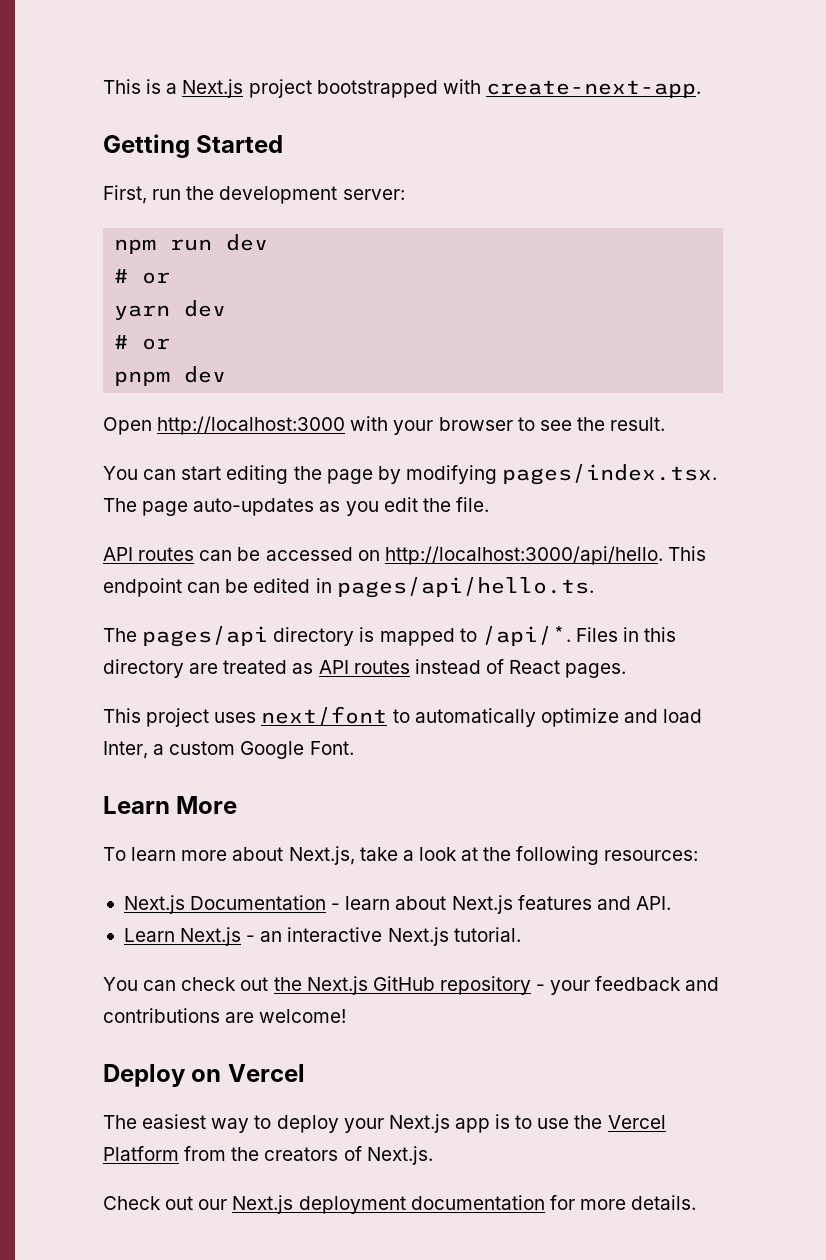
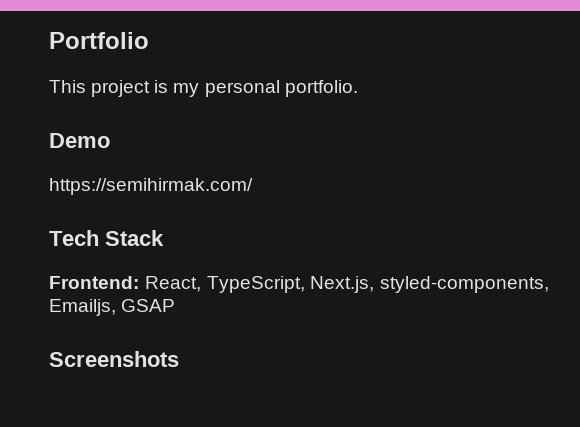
[103,79,701,98] [103,134,284,158] [103,185,405,204] [114,234,269,254] [114,269,171,284] [114,300,227,320] [114,335,171,350] [114,366,227,386] [103,416,666,435] [103,464,718,485] [103,497,489,516] [103,546,706,565] [103,577,594,598] [103,626,677,647] [103,659,627,678] [103,706,703,727] [103,741,354,759] [103,796,238,814] [103,846,699,865] [123,895,671,914] [123,927,521,946] [103,976,720,995] [103,1008,347,1023] [103,1064,305,1087] [103,1114,666,1133] [103,1146,433,1165] [103,1195,697,1214] This is a Next.js project bootstrapped with create-next-app. // Getting Started // First, run the development server: // npm run dev // # or // yarn dev // # or // pnpm dev // Open http://localhost:3000 with your browser to see the result. // You can start editing the page by modifying pages/index.tsx. The page auto-updates as you edit the file. // API routes can be accessed on http://localhost:3000/api/hello. This endpoint can be edited in pages/api/hello.ts. // The pages/api directory is mapped to /api/*. Files in this directory are treated as API routes instead of React pages. // This project uses next/font to automatically optimize and load Inter, a custom Google Font. // Learn More // To learn more about Next.js, take a look at the following resources: // Next.js Documentation - learn about Next.js features and API. // Learn Next.js - an interactive Next.js tutorial. // You can check out the Next.js GitHub repository - your feedback and contributions are welcome! // Deploy on Vercel // The easiest way to deploy your Next.js app is to use the Vercel Platform from the creators of Next.js. // Check out our Next.js deployment documentation for more details. -> [49,32,149,49] [49,80,358,97] [49,133,110,148] [49,178,253,195] [49,230,164,246] [49,276,549,293] [49,299,176,316] [49,351,179,367] Portfolio // This project is my personal portfolio. // Demo // https://semihirmak.com/ // Tech Stack // Frontend: React, TypeScript, Next.js, styled-components, Emailjs, GSAP // Screenshots

